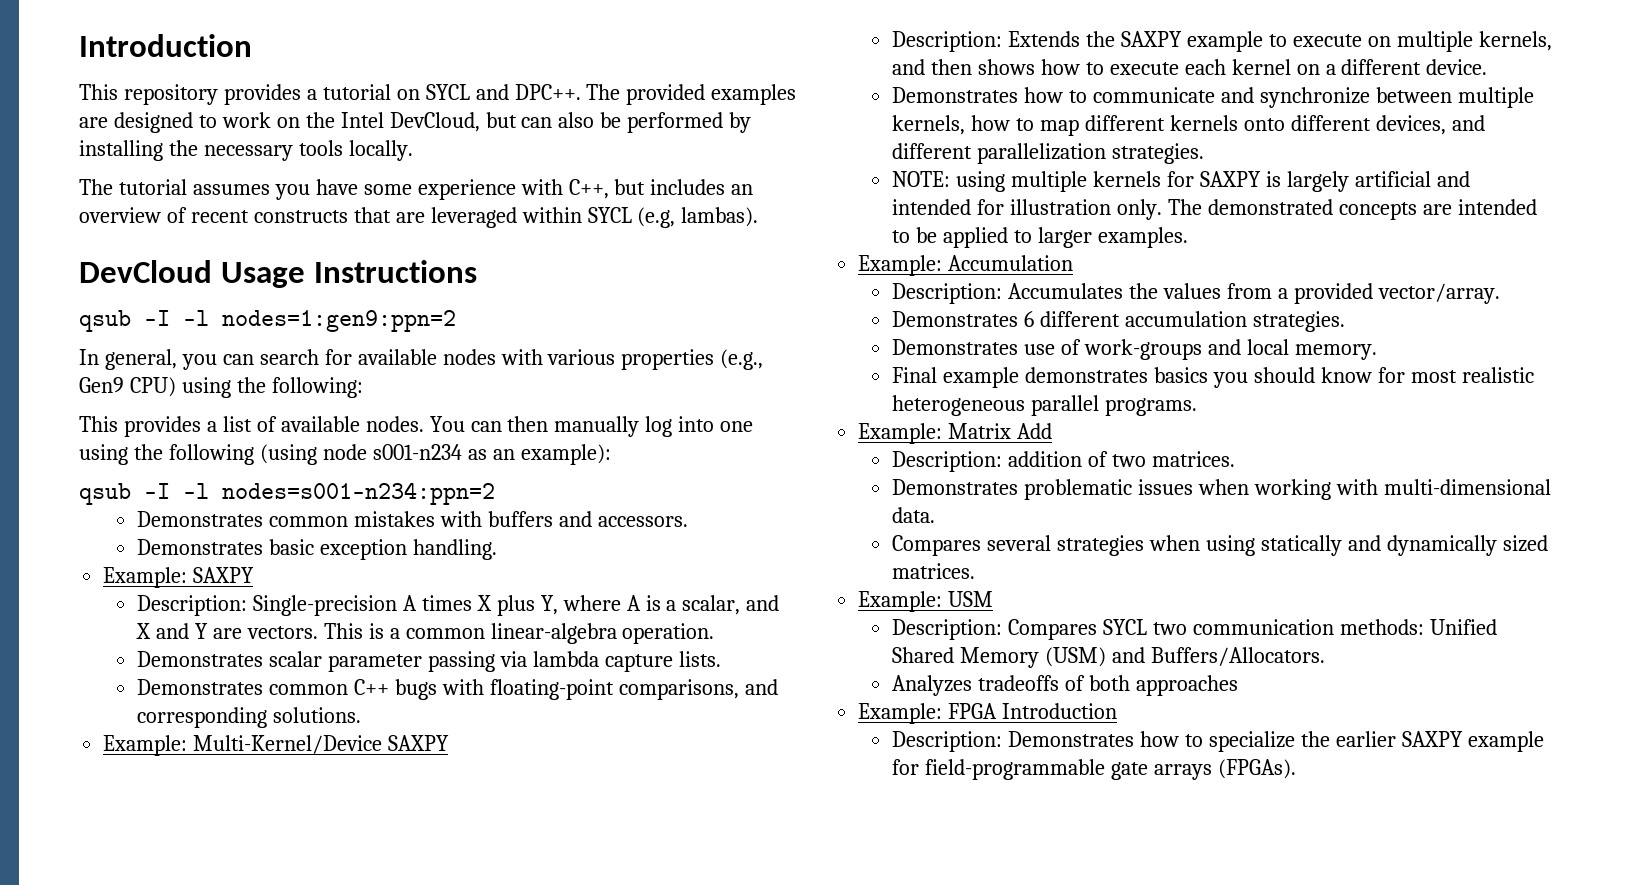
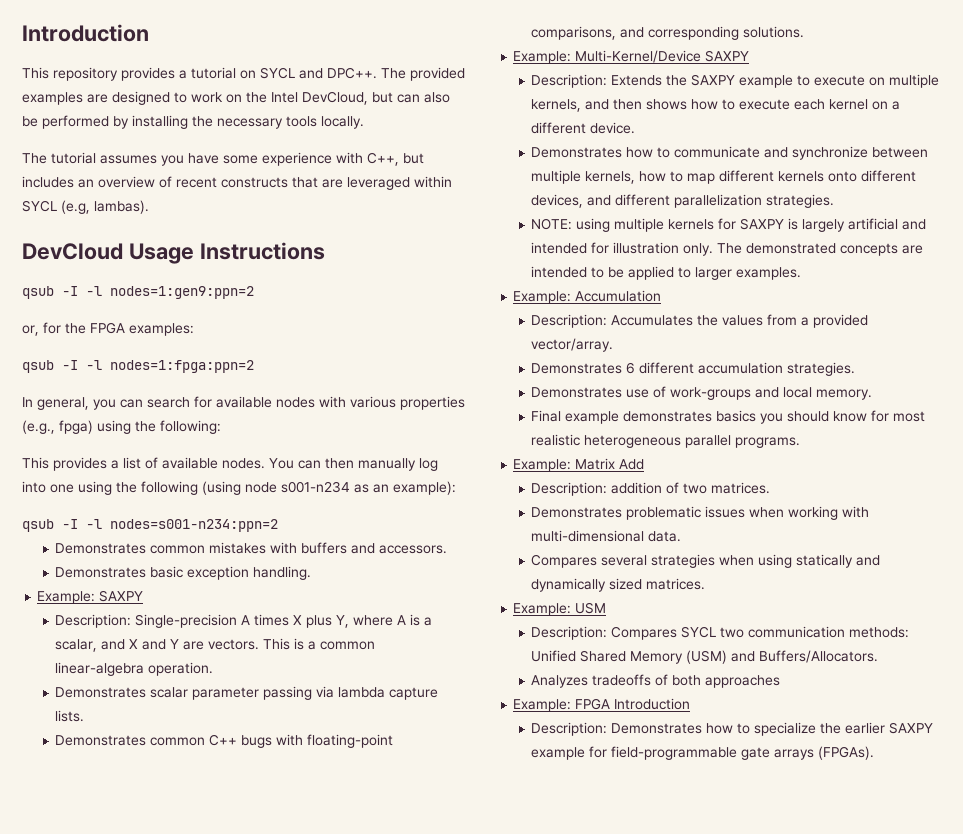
(456, 321) none -> [22,322,194,336] [22,360,254,373] // or, for the FPGA examples: // qsub -I -l nodes=1:fpga:ppn=2
[79,377,176,397] Gen9 CPU) -> [59,420,93,434] fpga)

